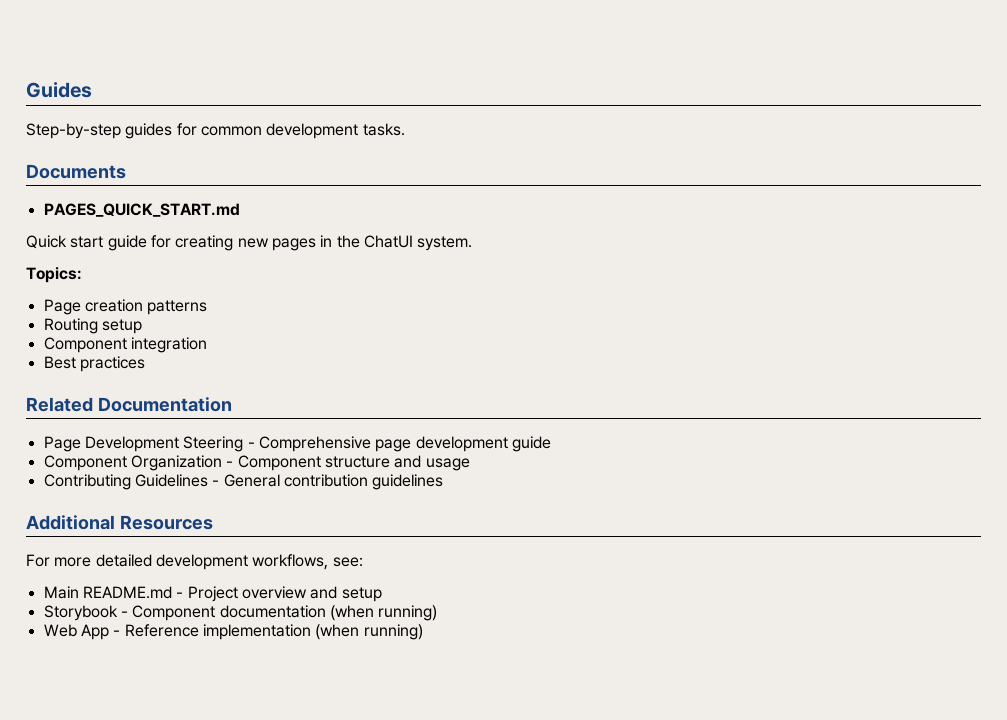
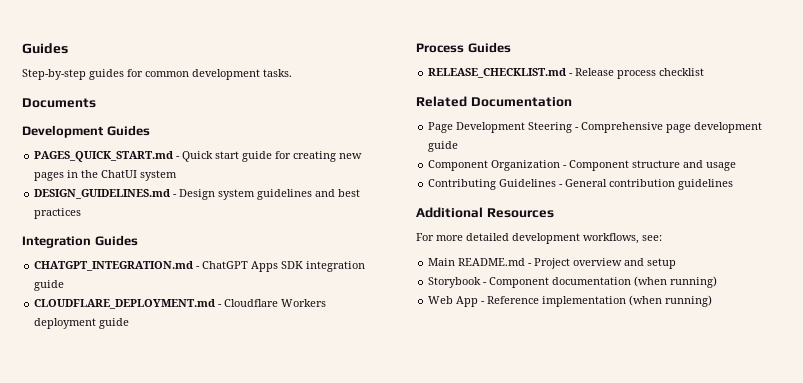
(126, 171) none -> [22,125,150,138] // Development Guides
(240, 210) // -> [176,156,181,159] -
[417,236,473,251] [26,267,82,283] [43,299,208,315] [43,318,142,334] [43,337,207,353] [43,356,145,372] system. // Topics: // Page creation patterns // Routing setup // Component integration // Best practices -> [140,170,178,181] [34,189,361,200] [34,208,82,219] [22,235,138,248] [34,261,366,272] [34,280,65,291] [34,299,327,309] [34,318,130,329] [416,42,511,53] [428,68,705,79] system // DESIGN_GUIDELINES.md - Design system guidelines and best practices // Integration Guides // CHATGPT_INTEGRATION.md - ChatGPT Apps SDK integration guide // CLOUDFLARE_DEPLOYMENT.md - Cloudflare Workers deployment guide // Process Guides // RELEASE_CHECKLIST.md - Release process checklist

